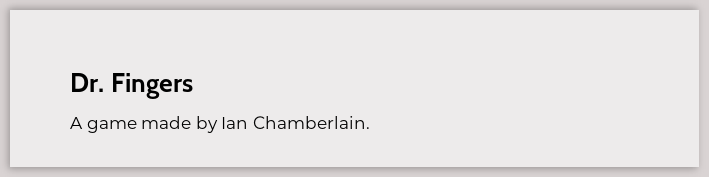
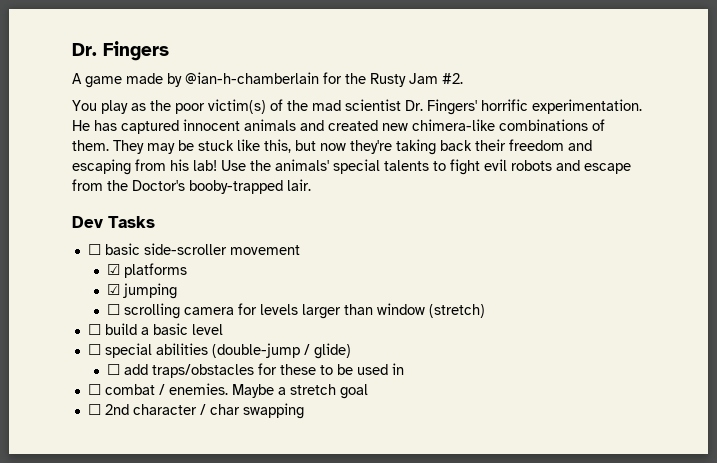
[221,116,370,129] Ian Chamberlain. -> [185,72,463,87] [72,99,642,115] [72,119,605,134] [72,139,592,155] [72,159,631,175] [72,179,311,194] [72,216,155,228] [87,243,300,255] [106,263,187,278] [106,283,177,299] [106,303,485,319] [87,323,223,335] [87,343,351,359] [106,363,404,378] [87,383,368,399] [87,403,304,419] @ian-h-chamberlain for the Rusty Jam #2. // You play as the poor victim(s) of the mad scientist Dr. Fingers' horrific experimentation. He has captured innocent animals and created new chimera-like combinations of them. They may be stuck like this, but now they're taking back their freedom and escaping from his lab! Use the animals' special talents to fight evil robots and escape from the Doctor's booby-trapped lair. // Dev Tasks // ☐ basic side-scroller movement // ☑ platforms // ☑ jumping // ☐ scrolling camera for levels larger than window (stretch) // ☐ build a basic level // ☐ special abilities (double-jump / glide) // ☐ add traps/obstacles for these to be used in // ☐ combat / enemies. Maybe a stretch goal // ☐ 2nd character / char swapping

